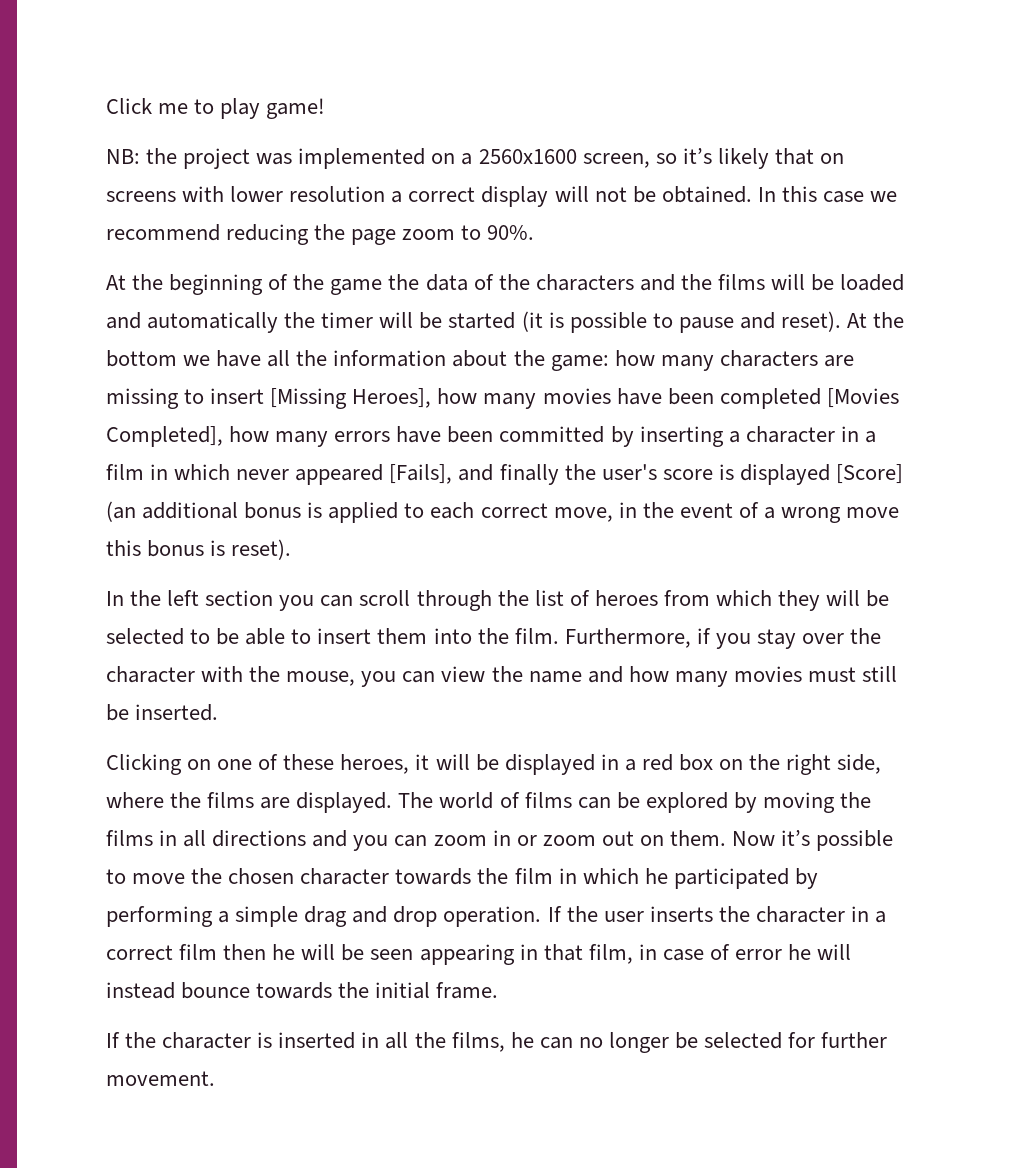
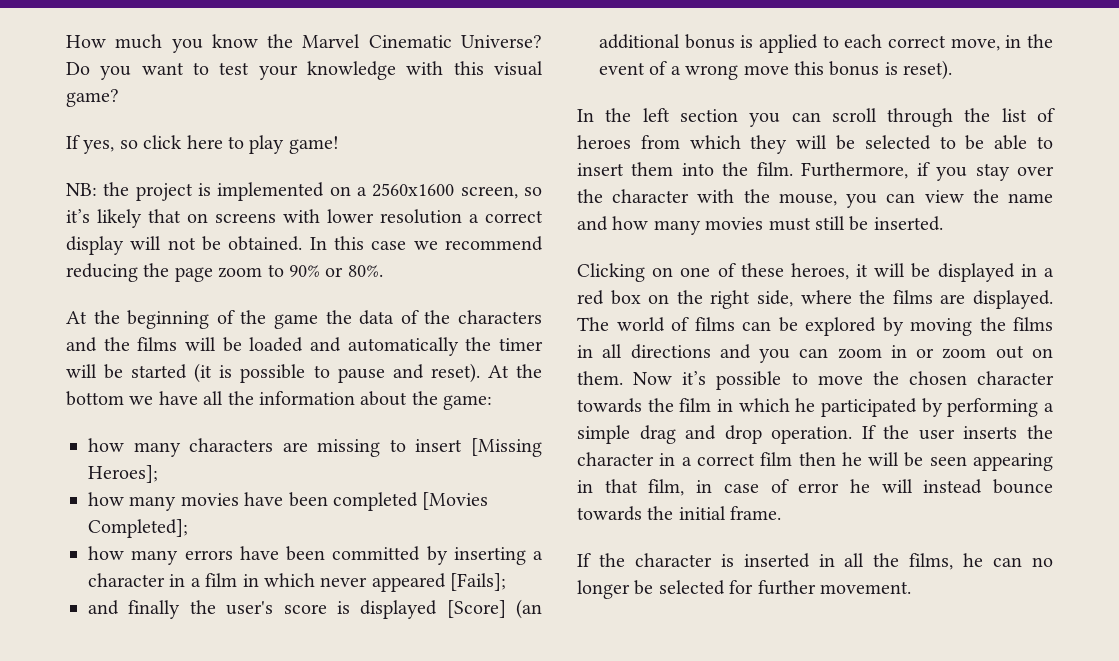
[106,98,189,114] Click me -> [66,34,542,53] [66,61,543,80] [66,89,119,107] [66,135,223,154] How much you know the Marvel Cinematic Universe? Do you want to test your knowledge with this visual game? // If yes, so click here
[256,153,293,165] was -> [198,183,211,196] is
[487,225,535,240] 90%. -> [289,265,383,277] 90% or 80%.
(609, 363) none -> (493, 402) //
[352,388,432,408] Heroes], -> [88,465,158,483] Heroes]; //
[106,426,223,447] Completed], -> [88,519,188,538] Completed]; //
[389,464,453,484] [Fails], -> [450,573,507,591] [Fails]; //

